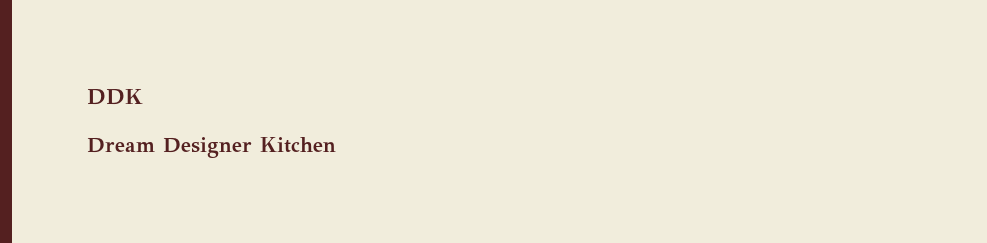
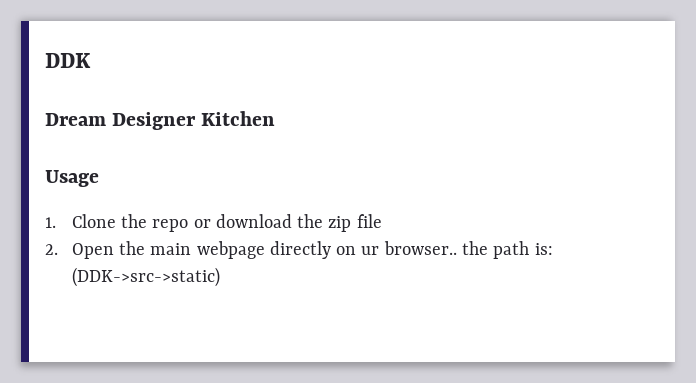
(336, 145) none -> [45,170,99,187] [45,214,382,232] [45,241,553,259] [71,267,220,287] // Usage // 1. Clone the repo or download the zip file // 2. Open the main webpage directly on ur browser.. the path is: (DDK->src->static)

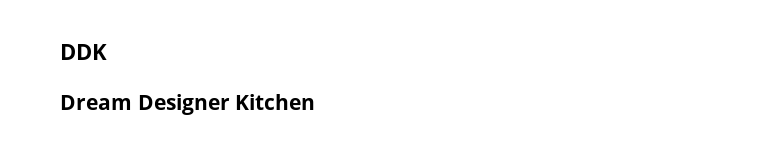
[45,170,99,187] [45,214,382,232] [45,241,553,259] [71,267,220,287] // Usage // 1. Clone the repo or download the zip file // 2. Open the main webpage directly on ur browser.. the path is: (DDK->src->static) -> (316, 102) none

